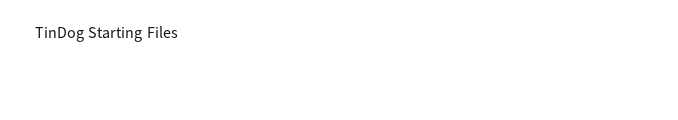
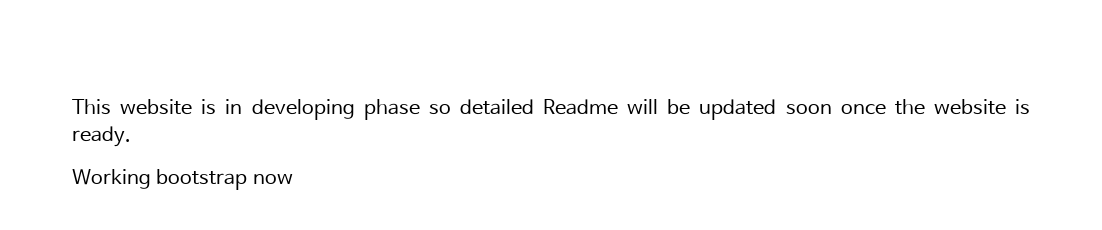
[35,26,178,42] TinDog Starting Files -> [72,99,1030,120] [72,126,131,147] [72,169,293,190] This website is in developing phase so detailed Readme will be updated soon once the website is ready. // Working bootstrap now

